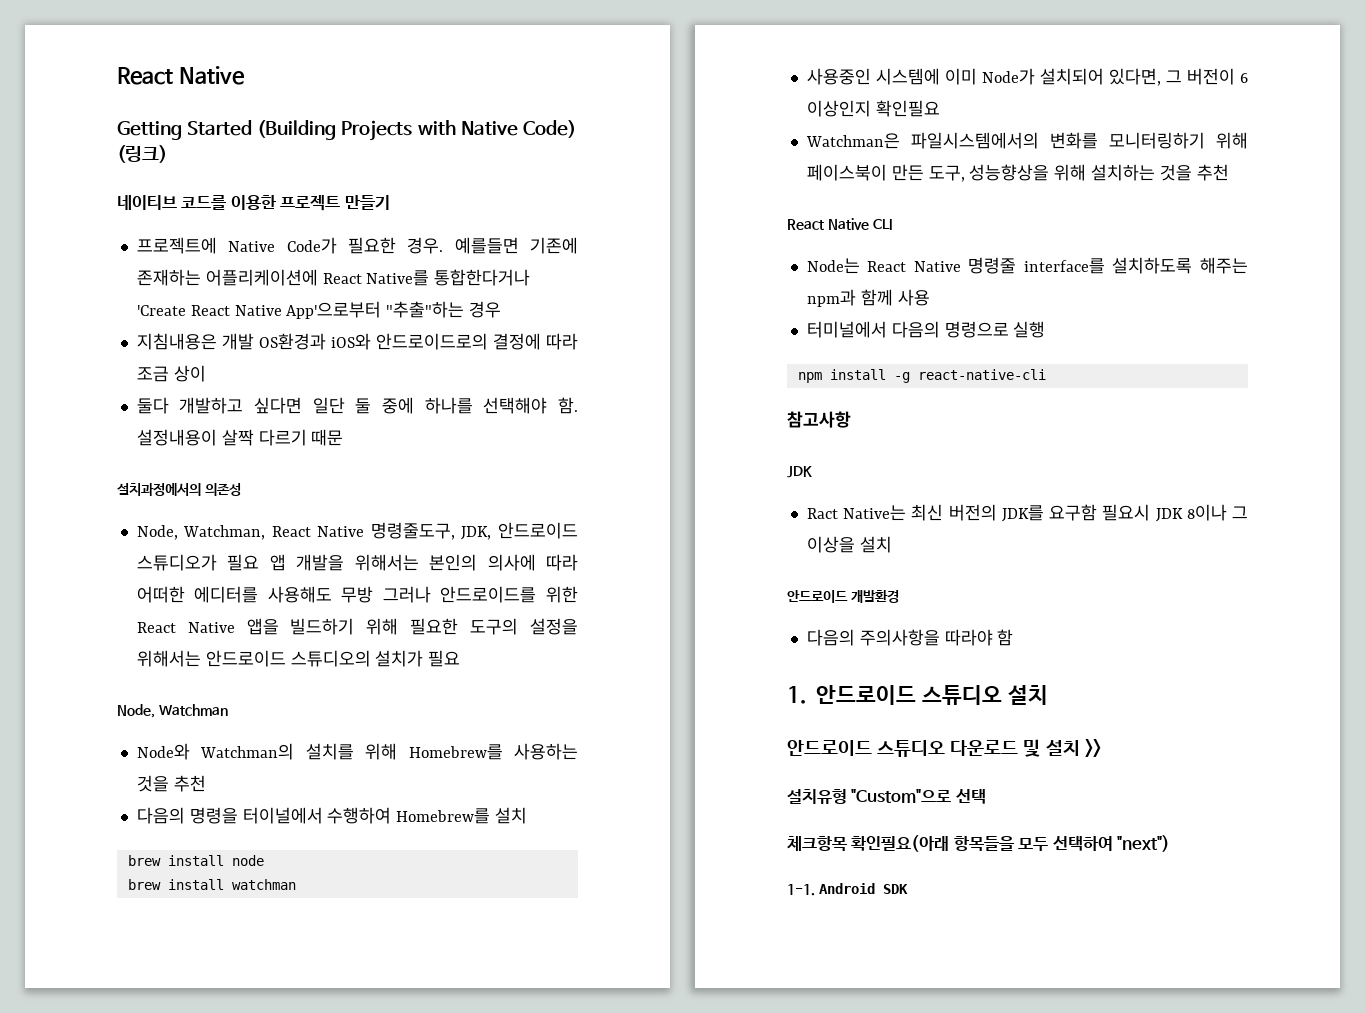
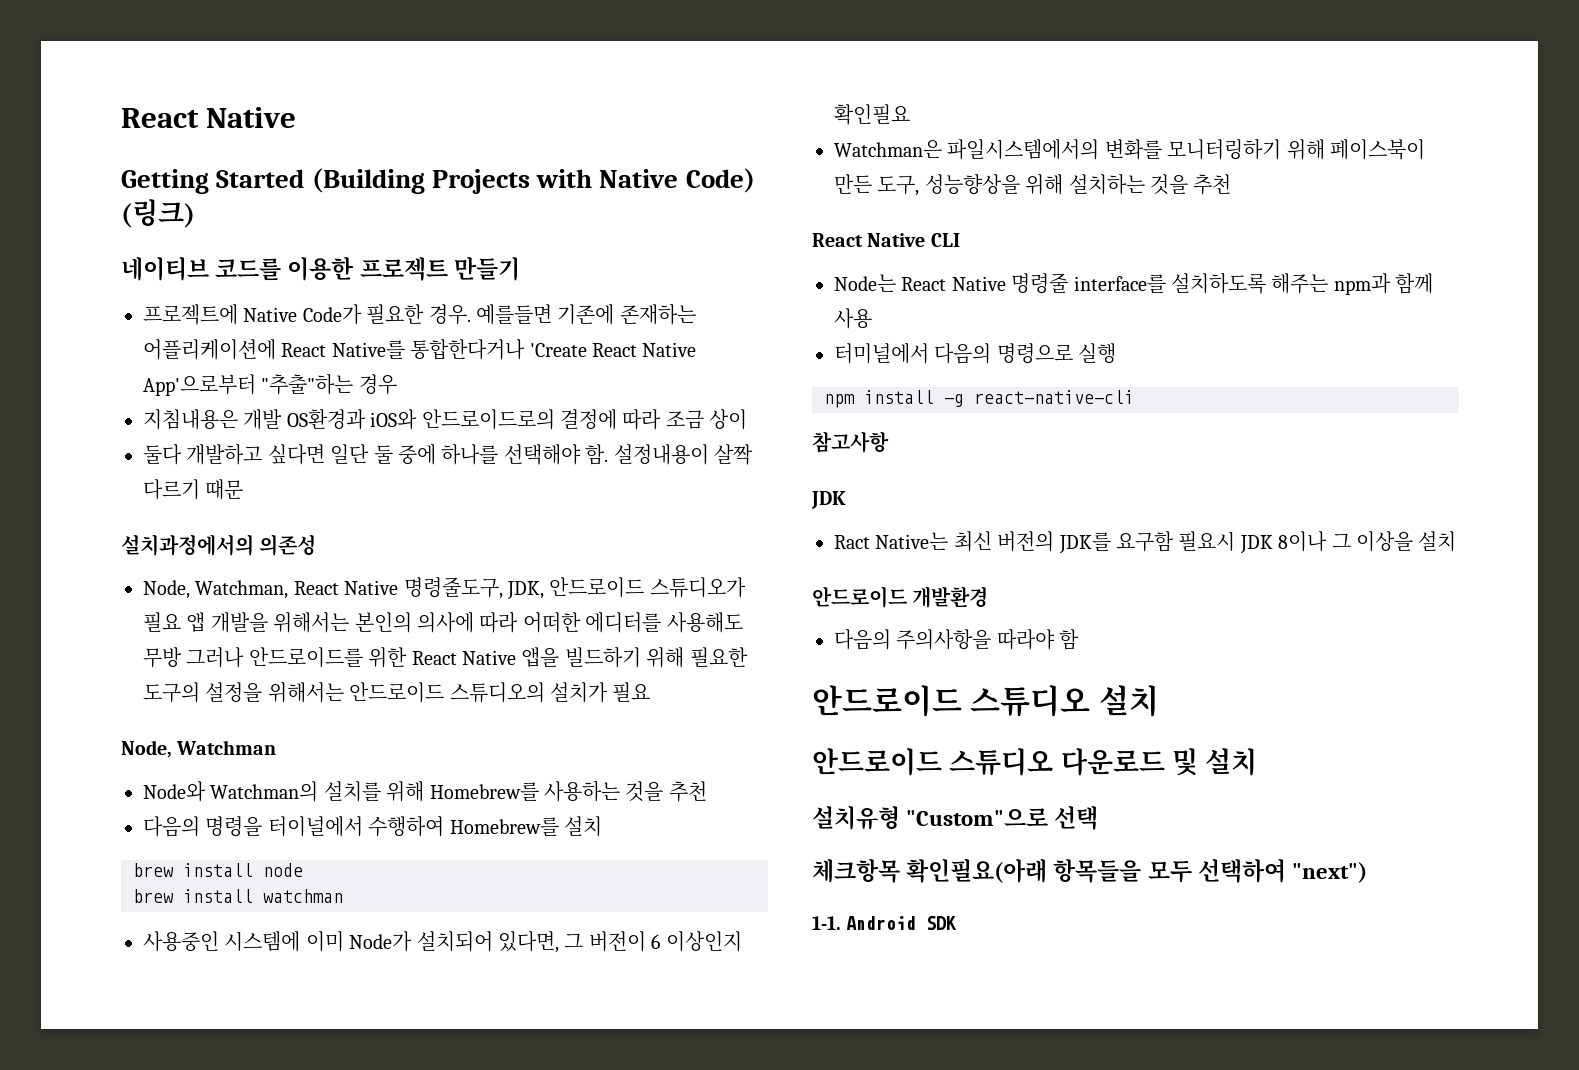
[787,686,807,704] 1. -> (1080, 639) none
[1084,738,1101,757] >> -> (1258, 762) none

